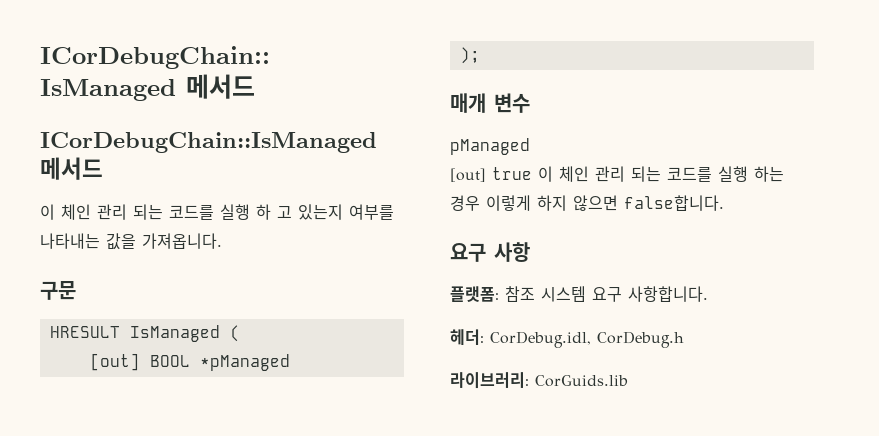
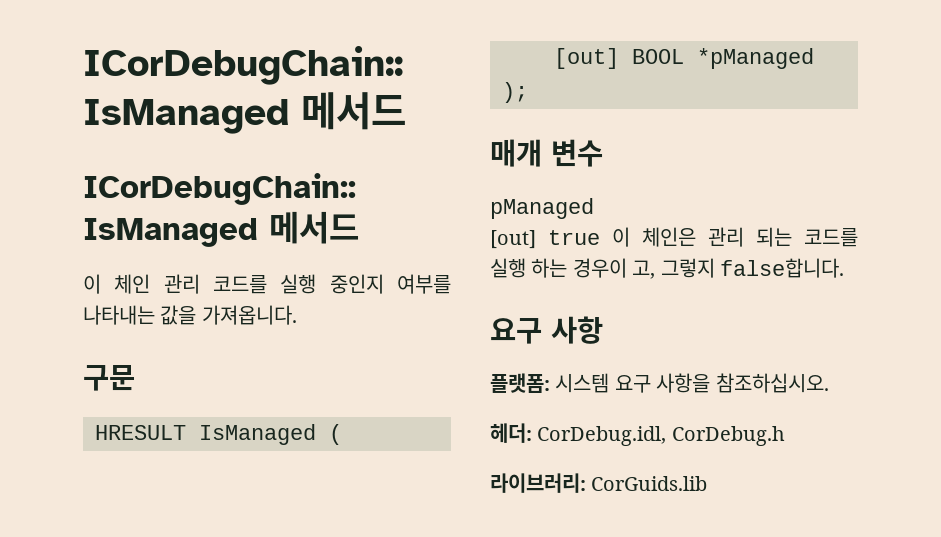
[133,204,343,220] 되는 코드를 실행 하 고 있는지 -> [213,274,384,294] 코드를 실행 중인지
[559,166,589,182] 체인 -> [642,227,696,247] 체인은
[450,195,618,211] 경우 이렇게 하지 않으면 -> [572,258,715,279] 경우이 고, 그렇지
[505,286,535,302] 참조 -> (550, 383) none
[628,286,708,302] 사항합니다. -> [656,373,829,393] 사항을 참조하십시오.

